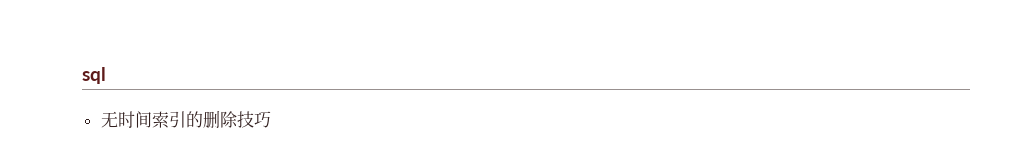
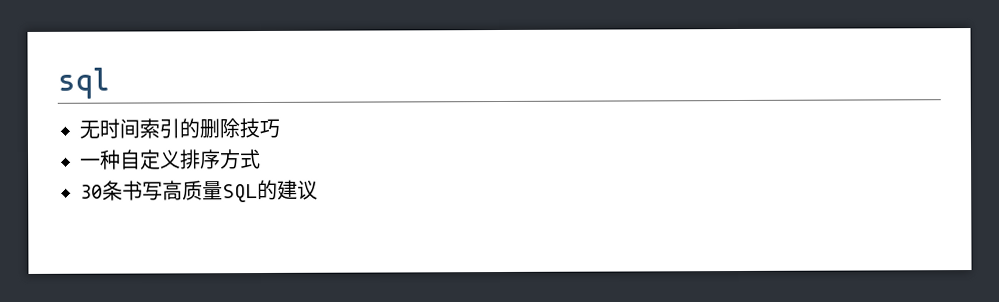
(271, 119) none -> [80,149,261,170] [80,179,318,203] // 一种自定义排序方式 // 30条书写高质量SQL的建议

